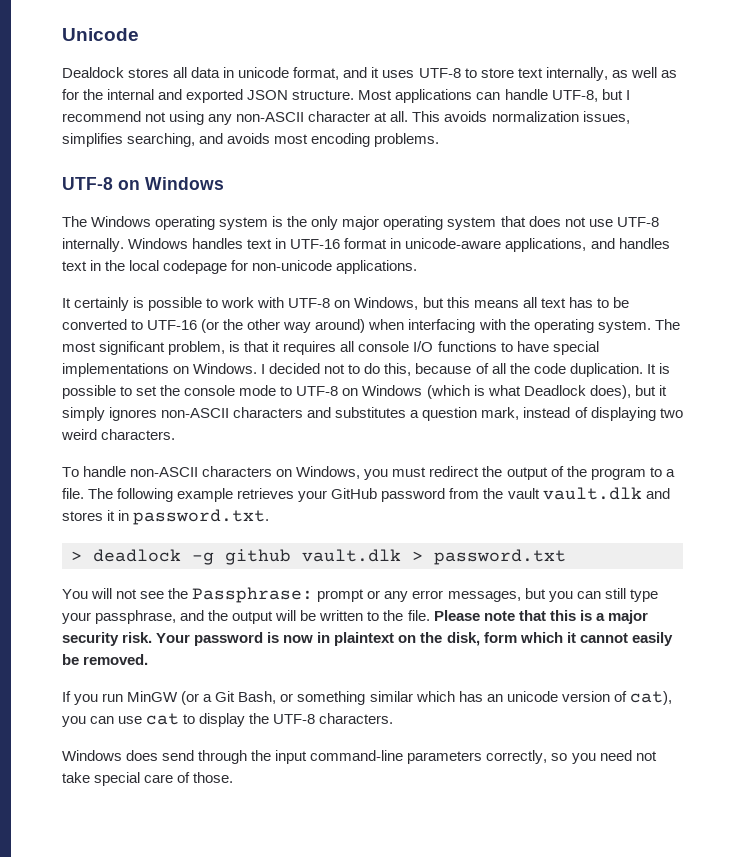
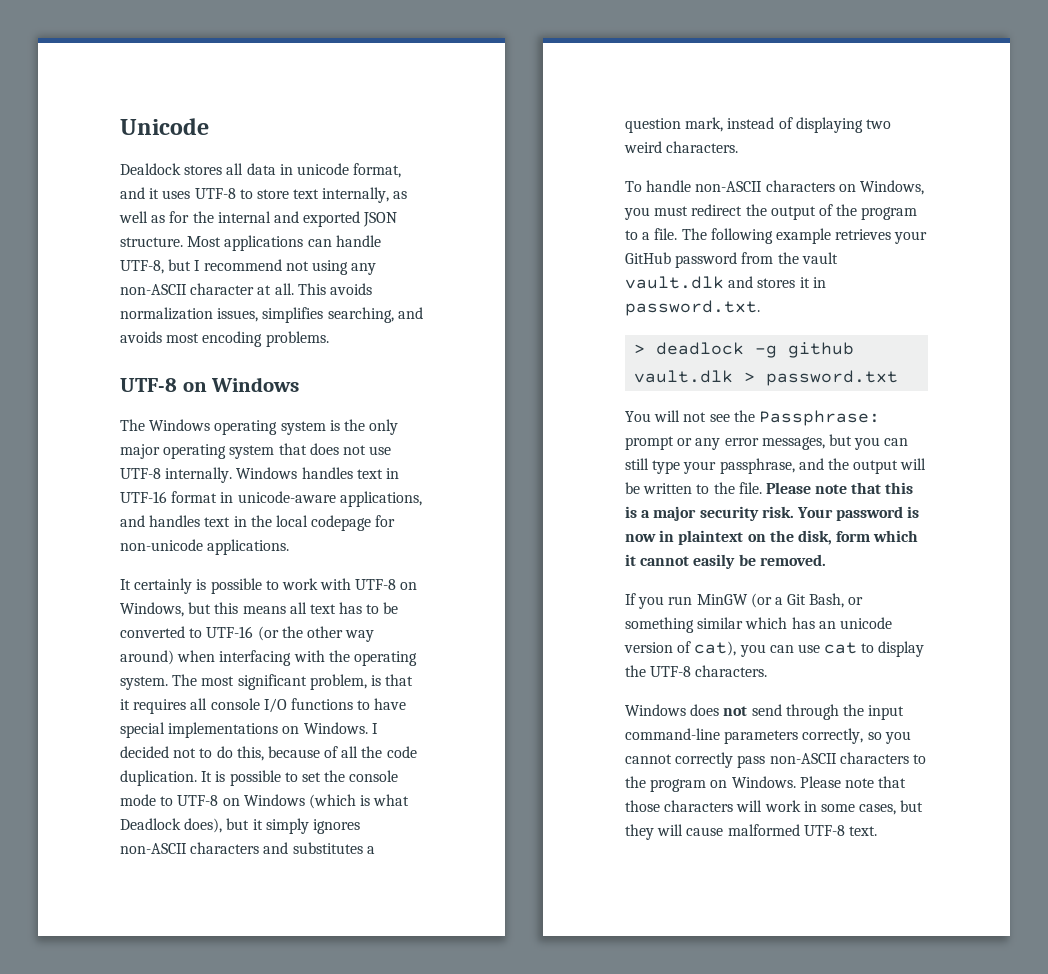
(159, 755) none -> [723,706,748,716] not
[599,750,657,761] [62,772,234,786] need not take special care of those. -> [625,752,926,768] [625,776,907,792] [625,800,924,815] [625,824,877,840] cannot correctly pass non-ASCII characters to the program on Windows. Please note that those characters will work in some cases, but they will cause malformed UTF-8 text.

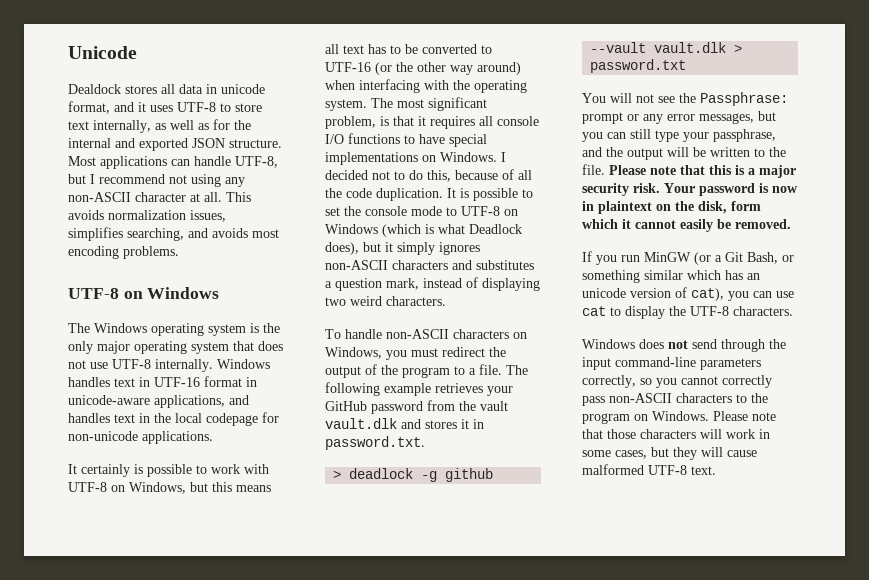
(855, 350) none -> [590,42,647,53] --vault

